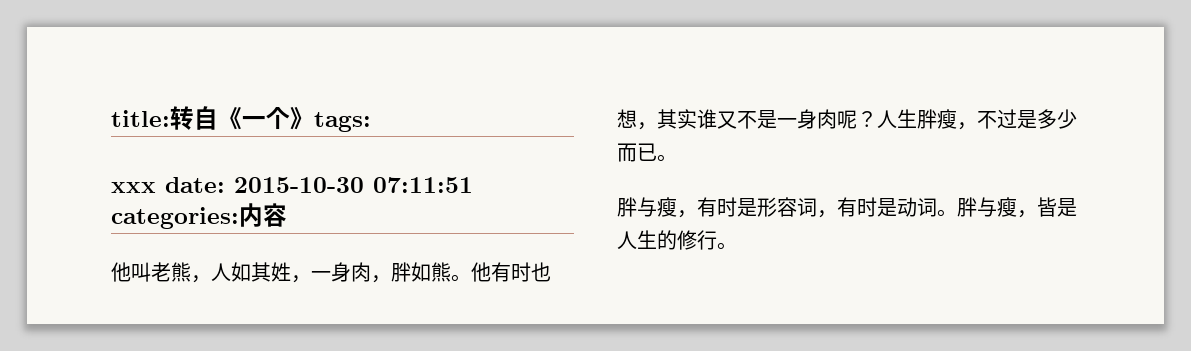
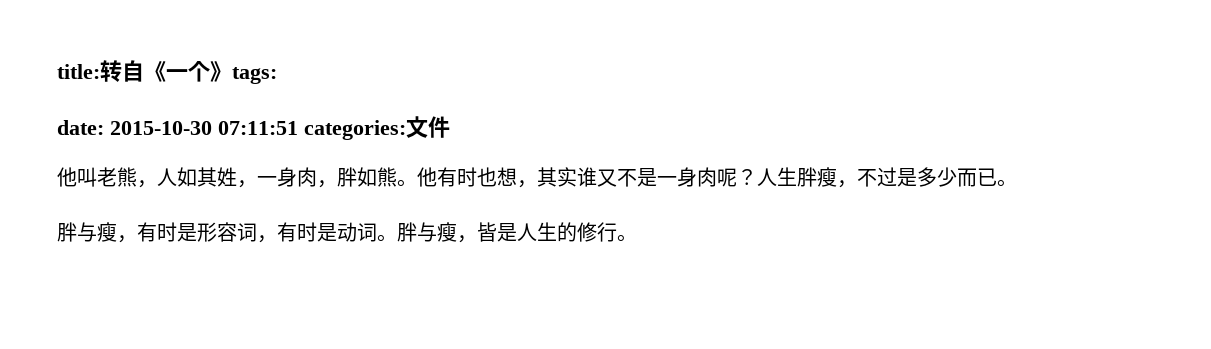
[111,182,156,193] xxx -> (277, 75) none
[239,203,287,227] 内容 -> [406,116,450,138] 文件

